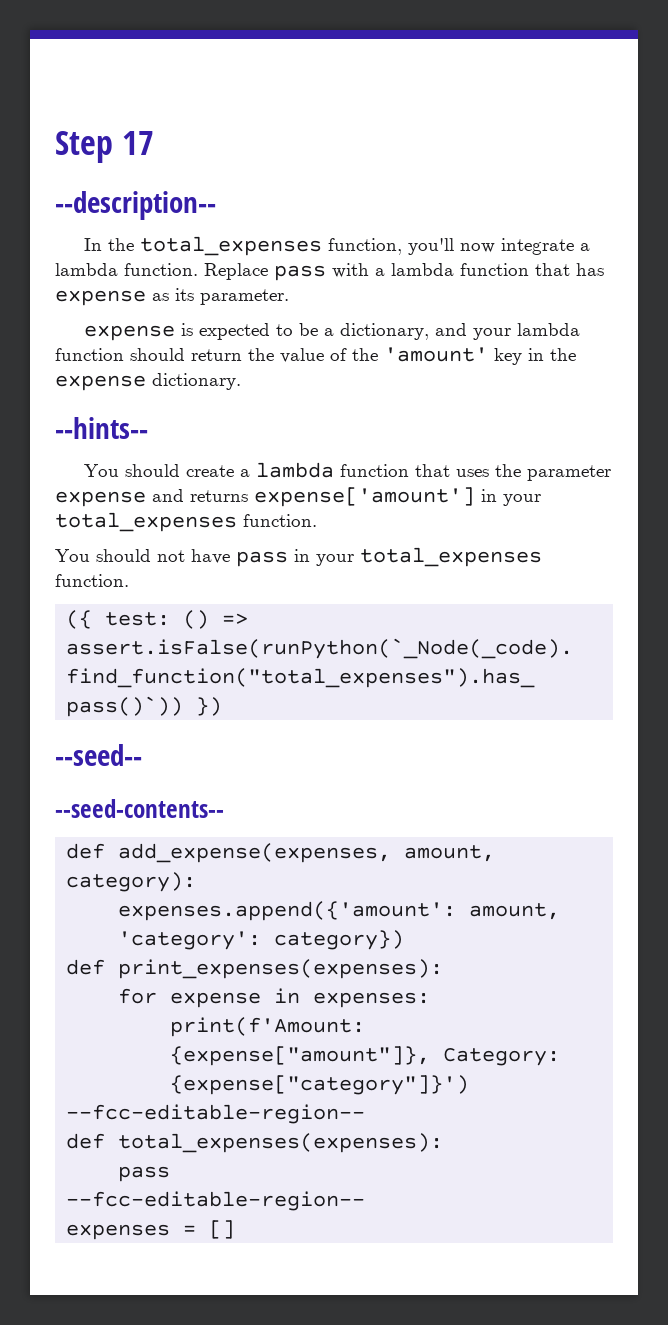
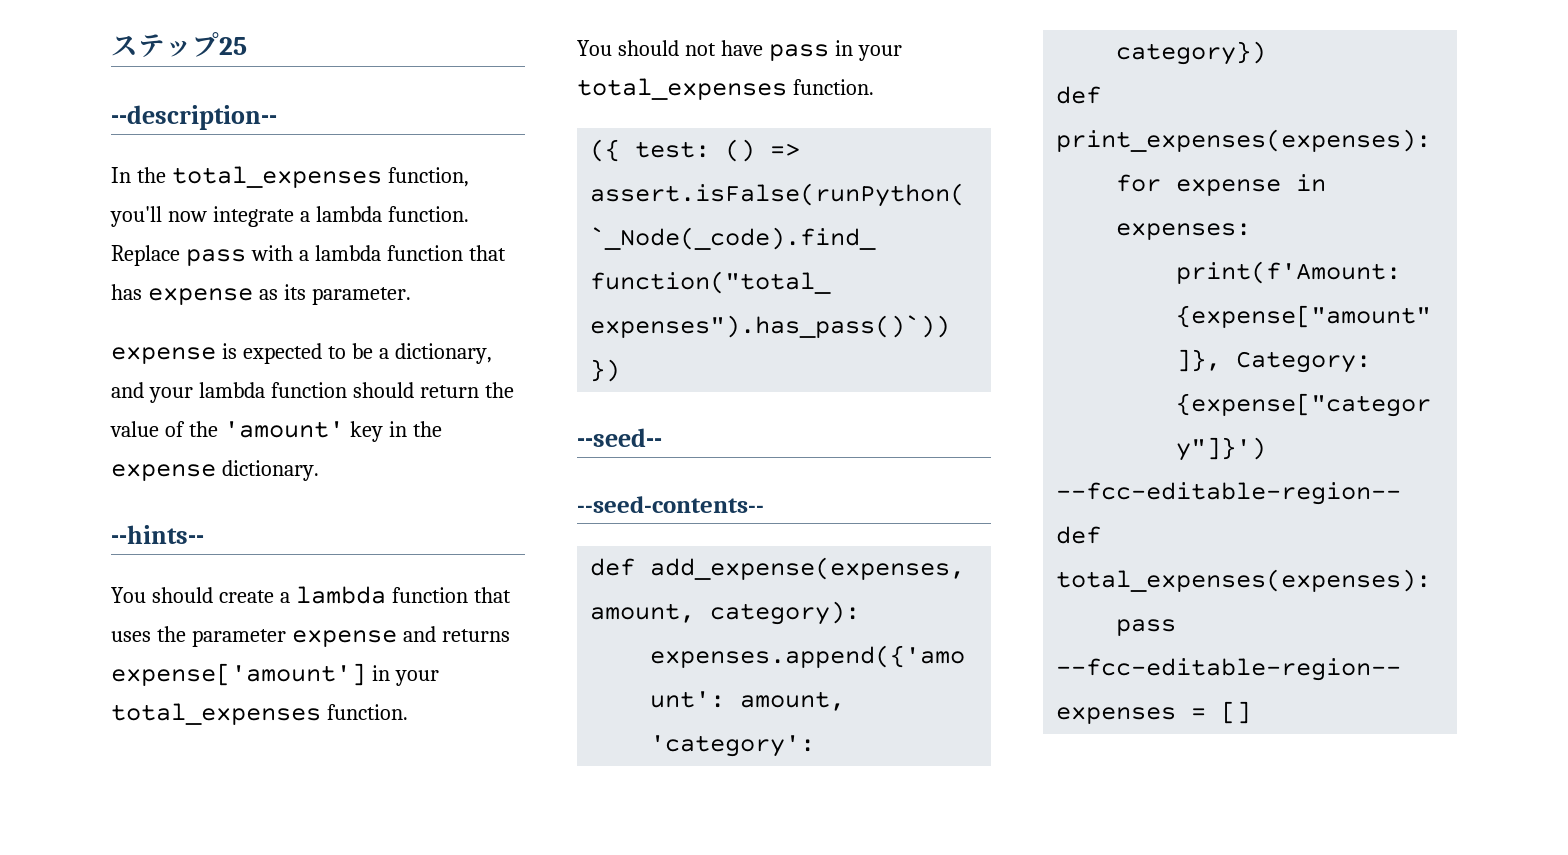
[55,131,155,163] Step 17 -> [111,32,247,57] ステップ25

